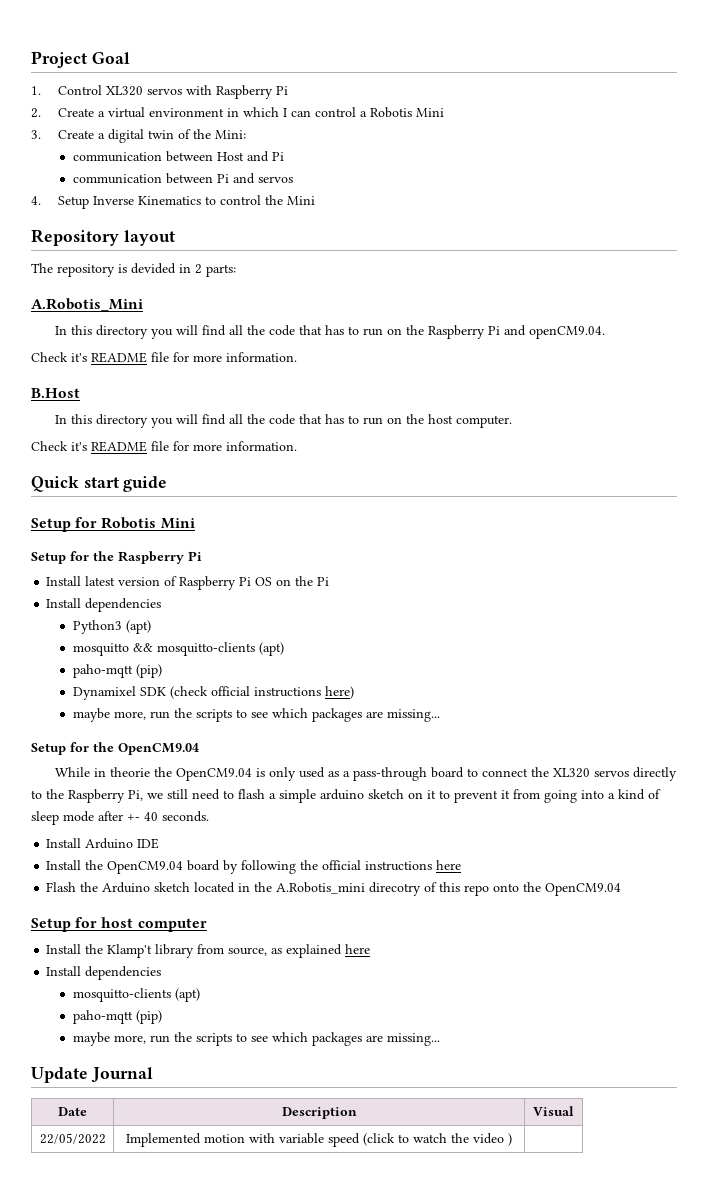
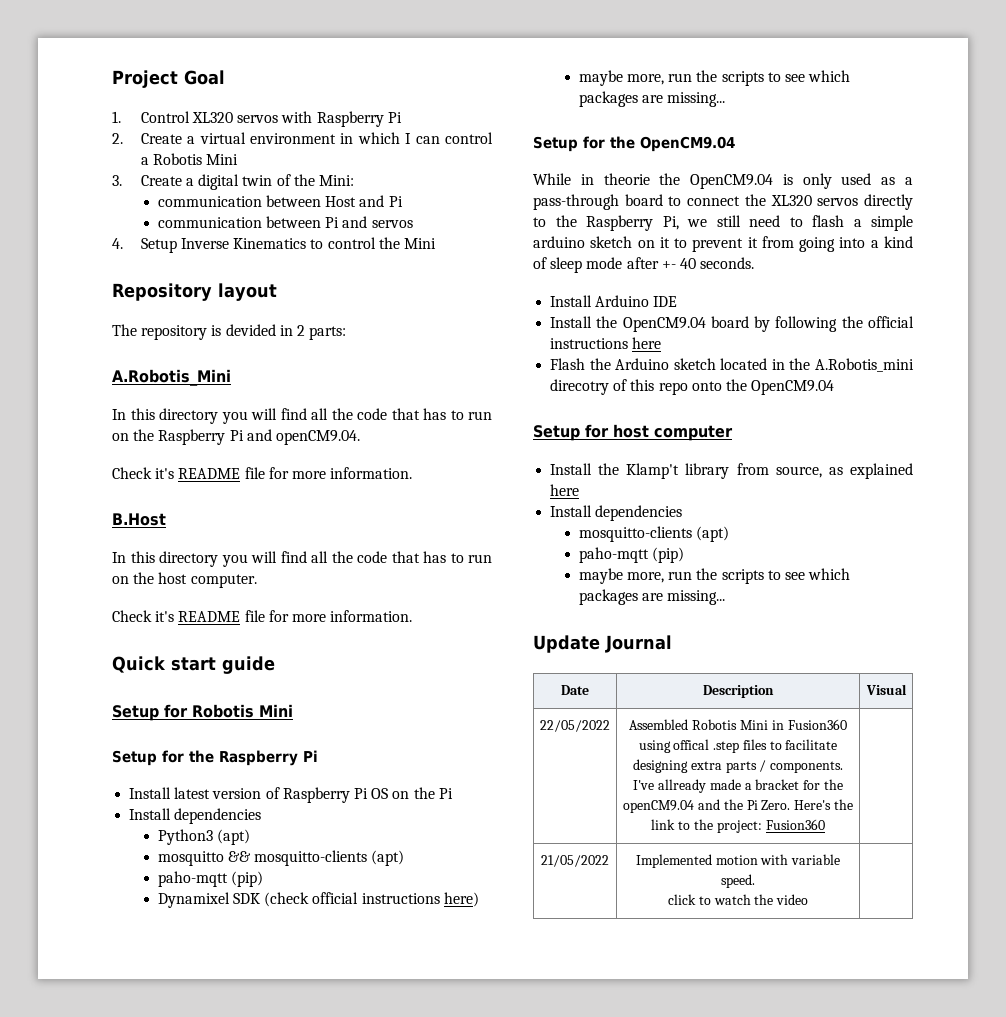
(106, 1138) none -> [629,719,847,730] [638,739,838,753] [632,759,844,773] [633,779,843,793] [623,799,853,813] [651,819,825,833] [541,855,609,867] | Assembled Robotis Mini in Fusion360 using offical .step files to facilitate designing extra parts / components. I've allready made a bracket for the openCM9.04 and the Pi Zero. Here's the link to the project: Fusion360 | // 21/05/2022
[327,1133,395,1147] speed (click -> [721,874,755,888] [667,894,696,905] speed. // click
[507,1133,512,1146] ) -> (809, 899) none

